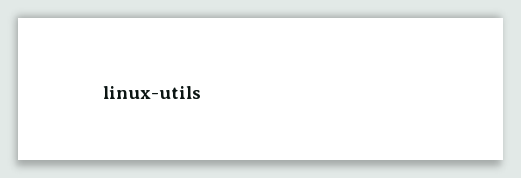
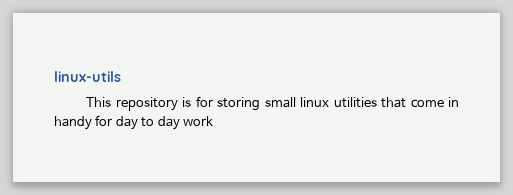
(201, 92) none -> [86,96,459,111] [54,115,213,130] // This repository is for storing small linux utilities that come in handy for day to day work

